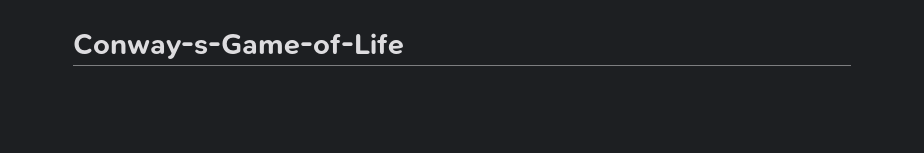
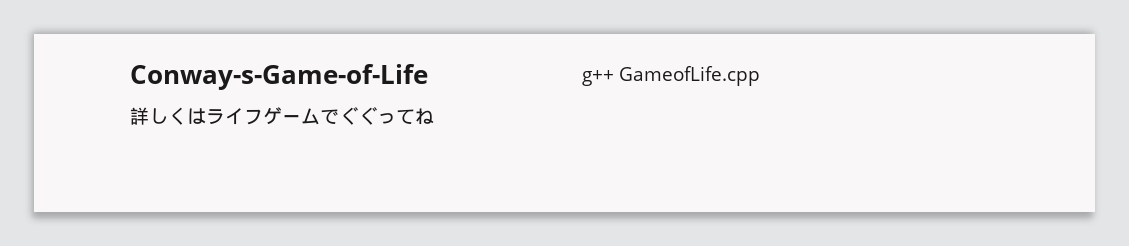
(404, 46) none -> [130,107,434,125] [582,66,760,86] // 詳しくはライフゲームでぐぐってね // g++ GameofLife.cpp

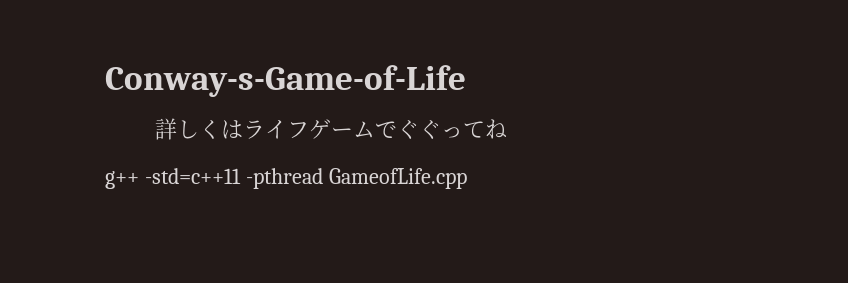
(614, 78) none -> [144,168,323,189] -std=c++11 -pthread

